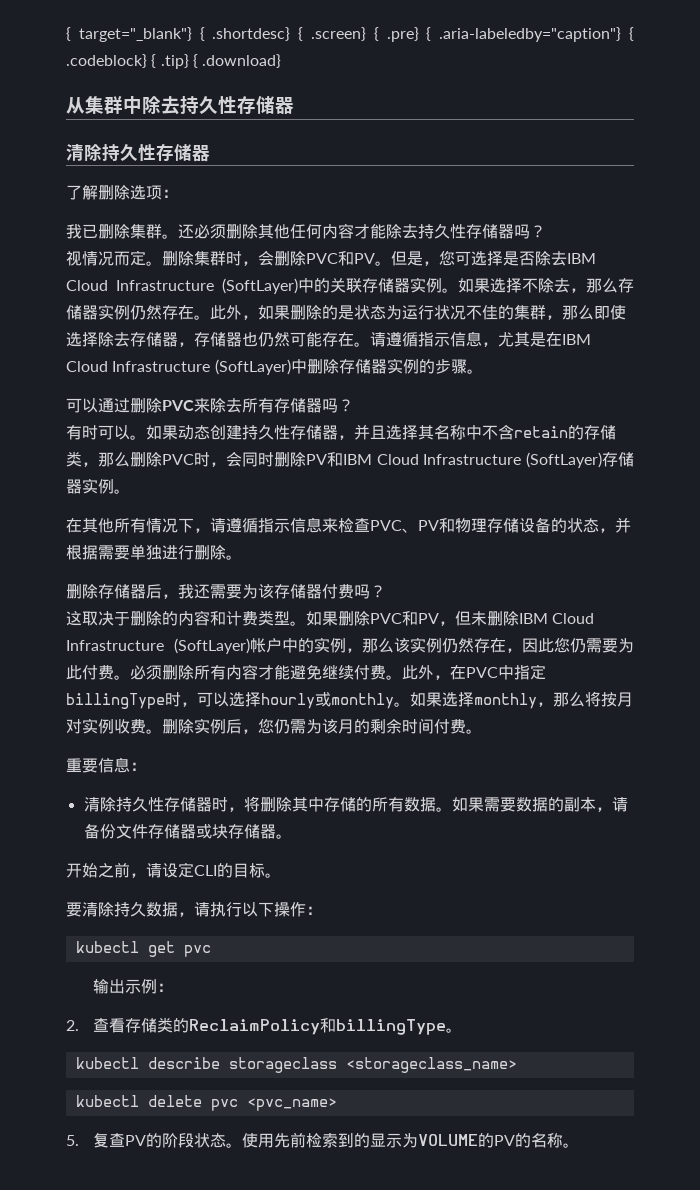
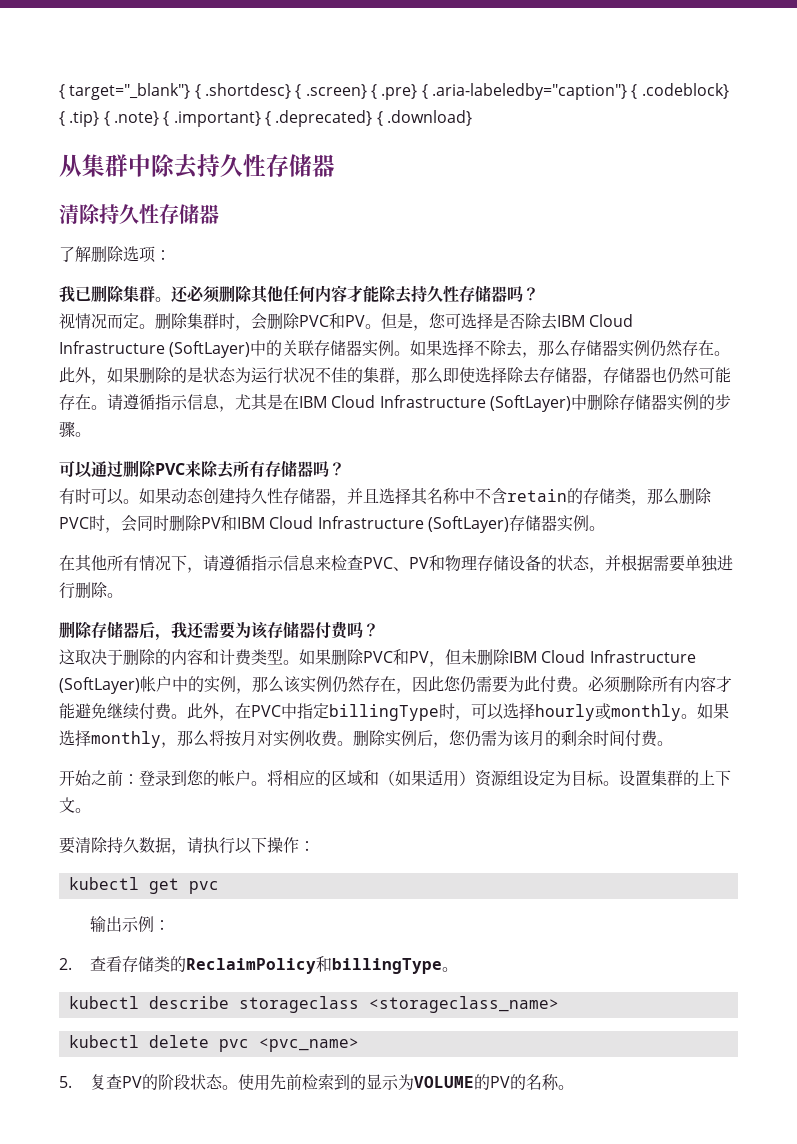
(198, 61) none -> [113,110,383,127] .note} { .important} { .deprecated} {
[66,757,146,773] [83,796,628,812] [83,823,292,839] [66,862,265,878] 重要信息： // 清除持久性存储器时，将删除其中存储的所有数据。如果需要数据的副本，请备份文件存储器或块存储器。 // 开始之前，请设定CLI的目标 -> [59,770,731,787] [59,797,75,813] 开始之前：登录到您的帐户。将相应的区域和（如果适用）资源组设定为目标。设置集群的上下文

